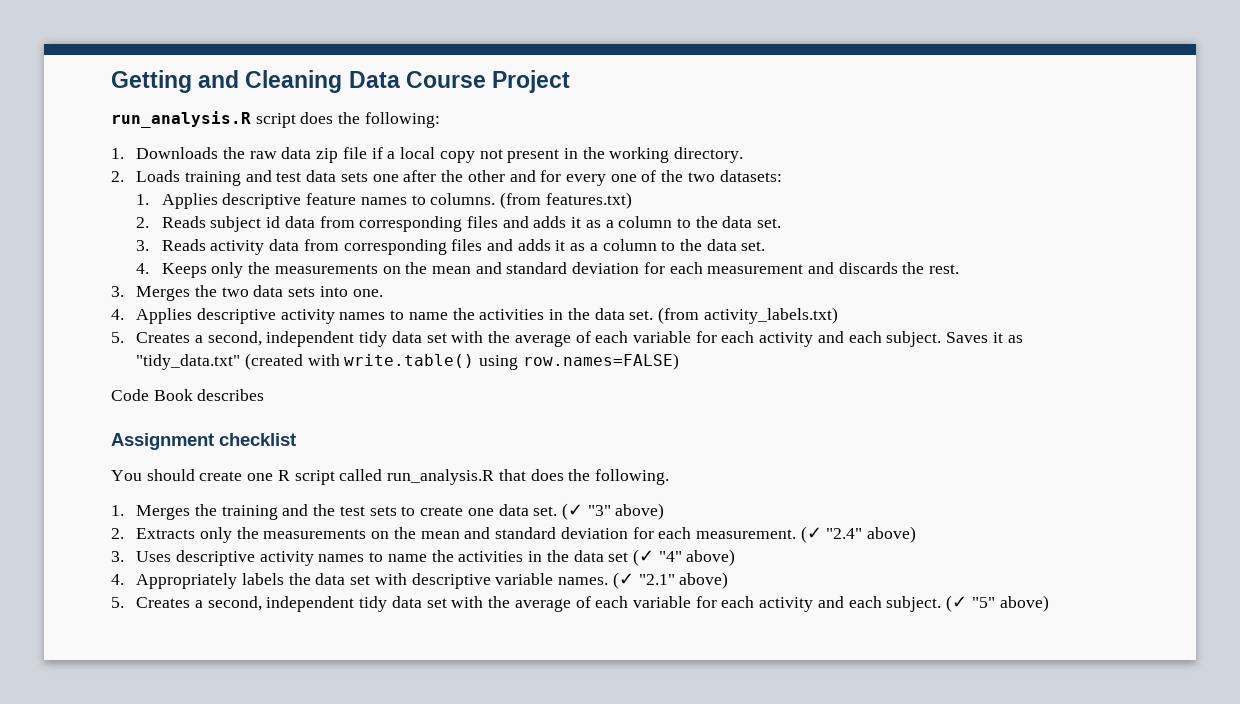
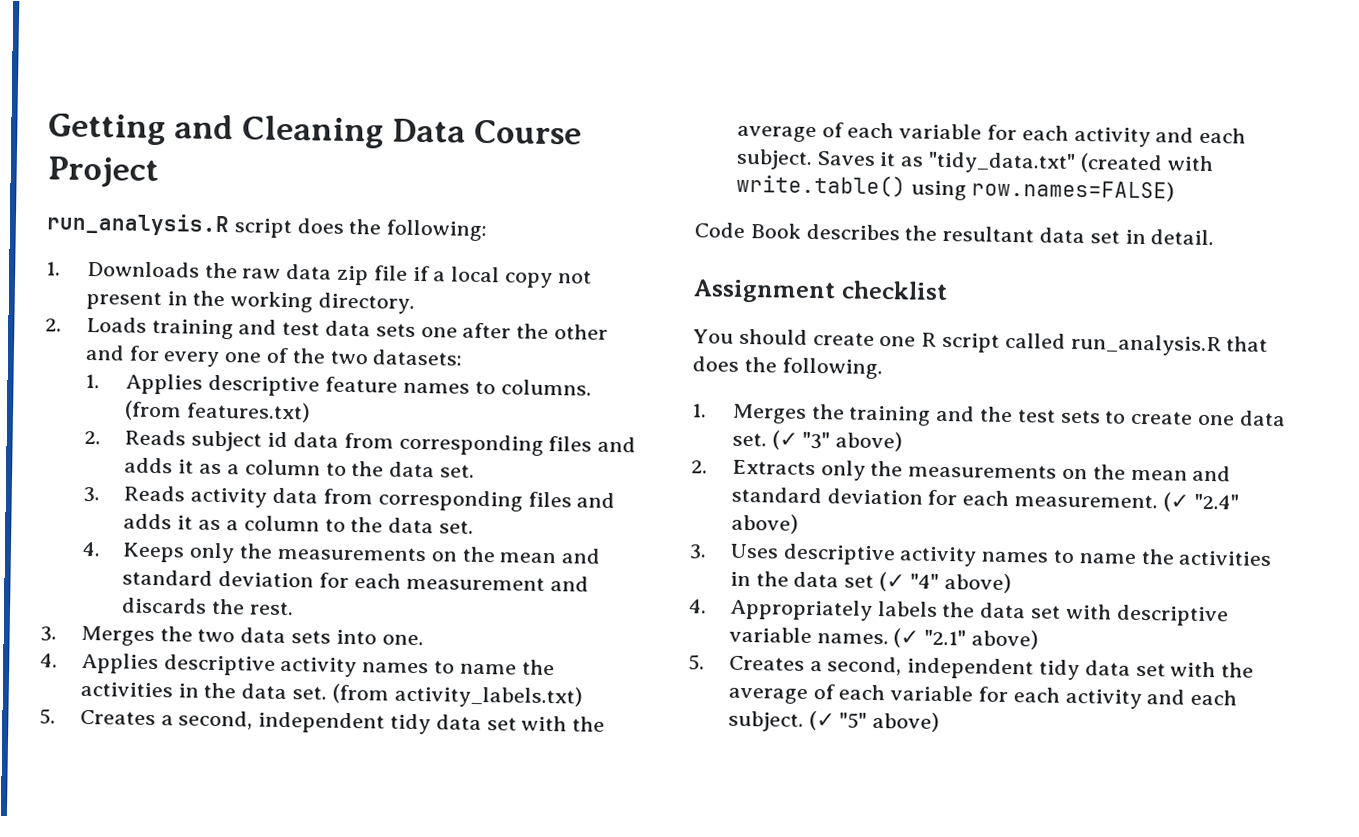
(265, 395) none -> [904,225,1215,246] the resultant data set in detail.

